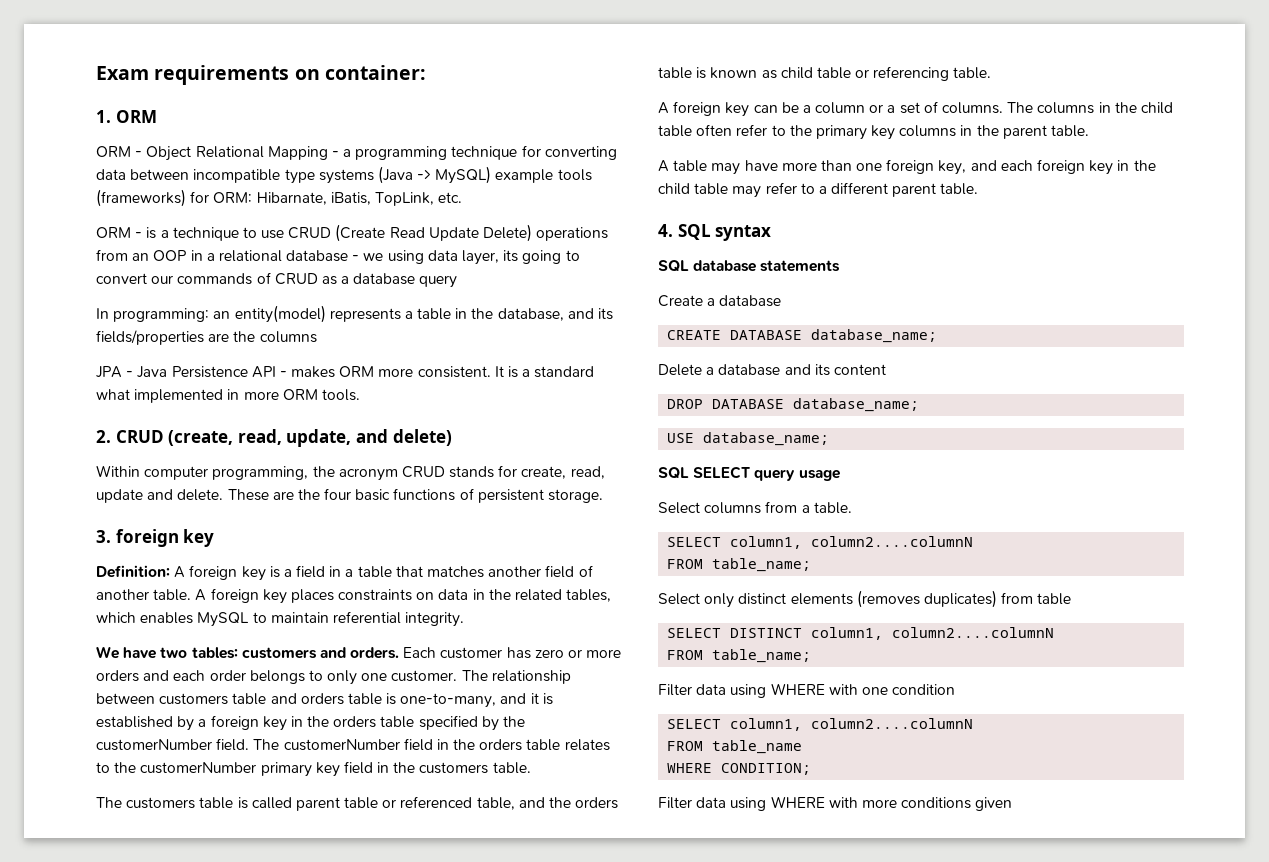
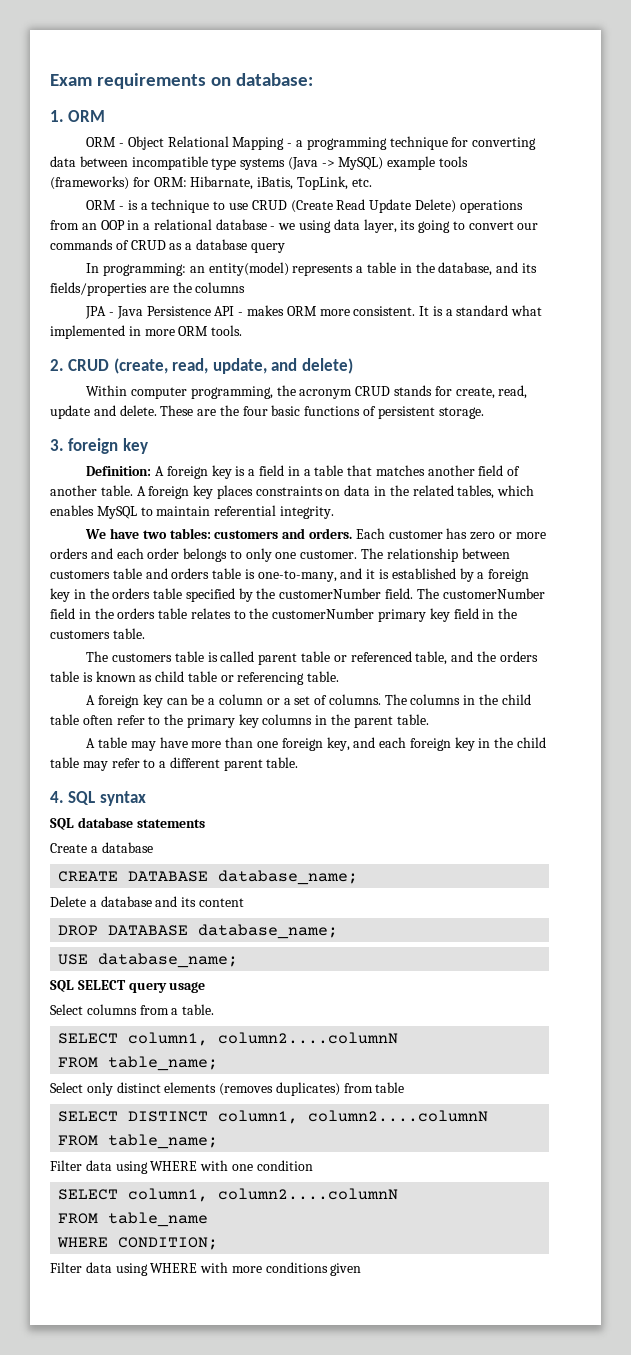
[324,65,426,80] container: -> [235,73,313,86] database:

